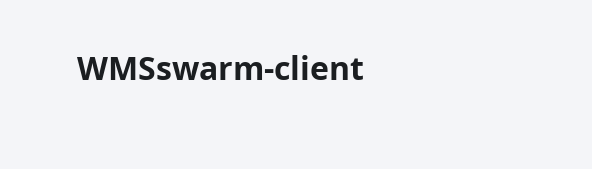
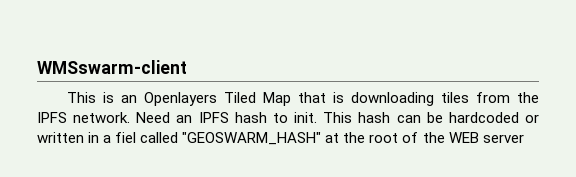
(364, 67) none -> [67,92,540,106] [37,112,539,123] [37,132,524,145] // This is an Openlayers Tiled Map that is downloading tiles from the IPFS network. Need an IPFS hash to init. This hash can be hardcoded or written in a fiel called "GEOSWARM_HASH" at the root of the WEB server

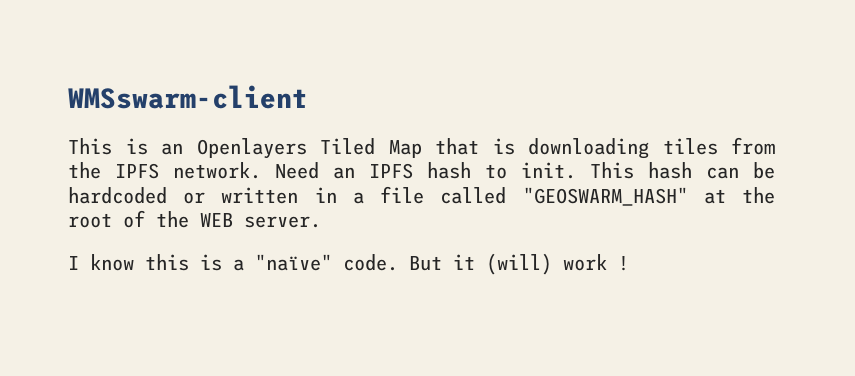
[115,132,137,143] fiel -> [380,186,425,204] file
[482,134,524,143] server -> [244,216,321,228] [68,253,629,275] server. // I know this is a "naïve" code. But it (will) work !

